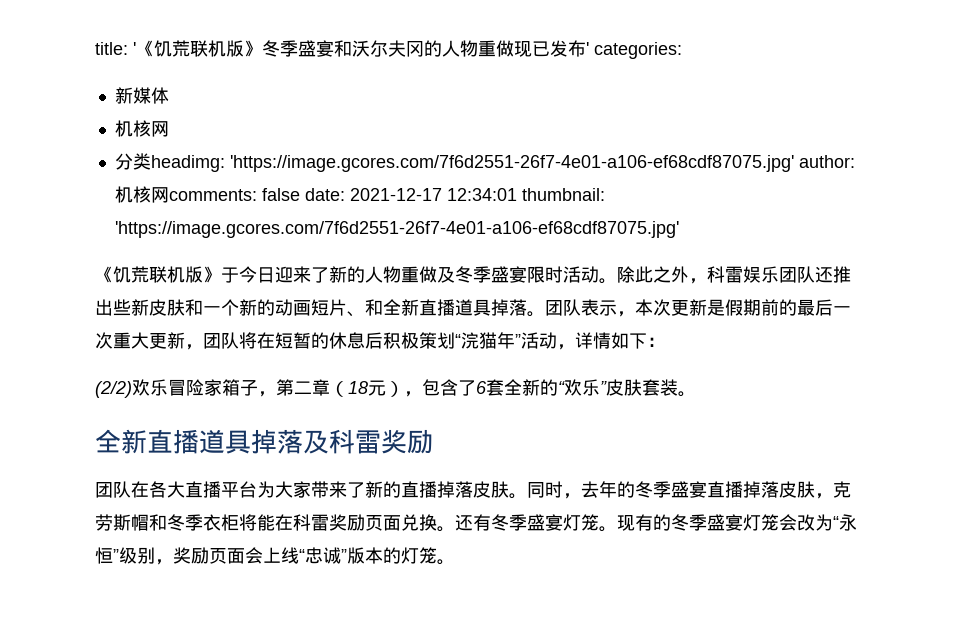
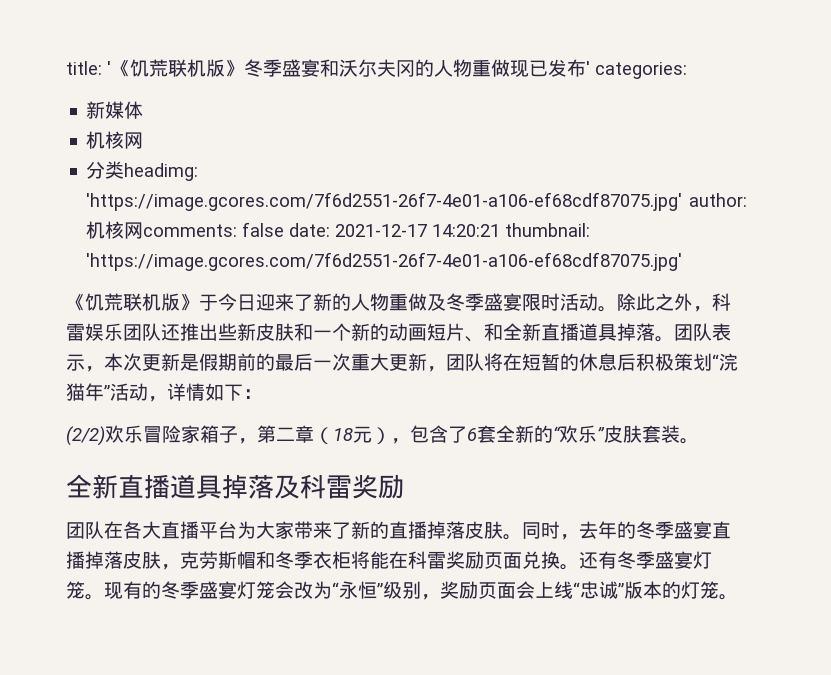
[446,188,517,201] 12:34:01 -> [432,224,501,237] 14:20:21

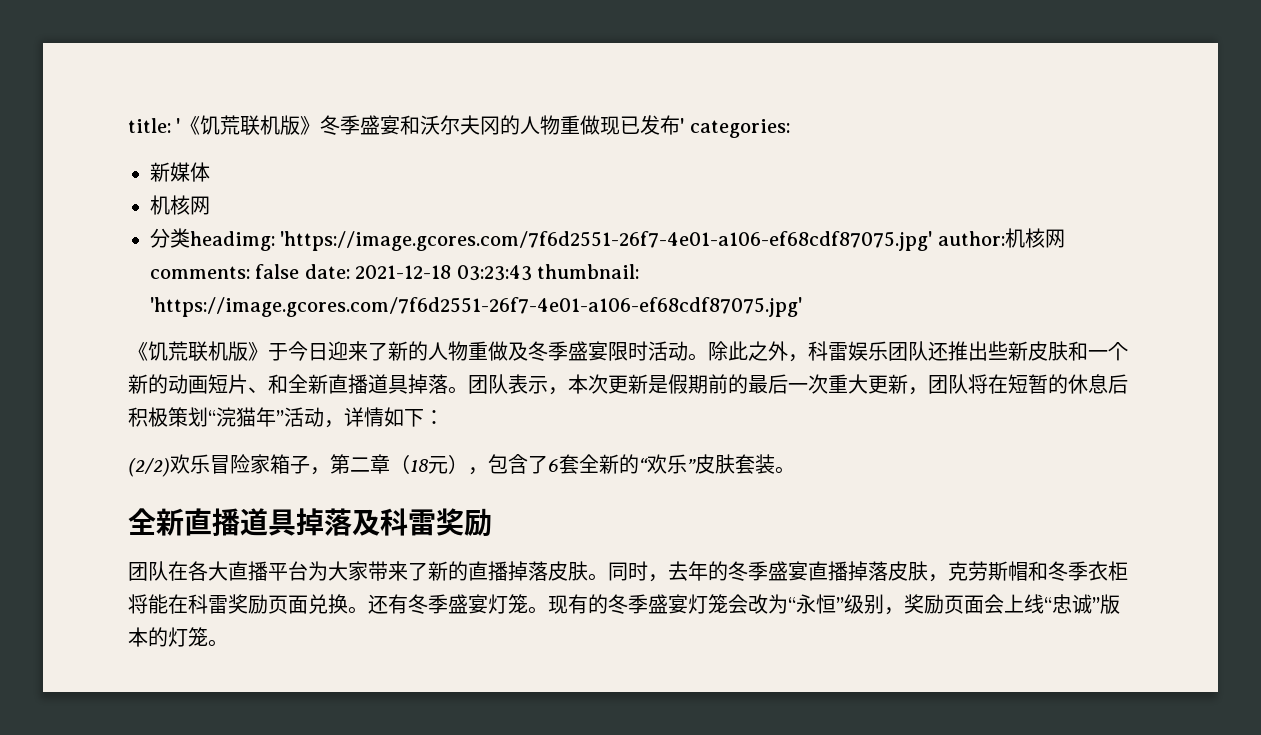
[335,224,501,237] 2021-12-17 14:20:21 -> [355,265,532,281] 2021-12-18 03:23:43

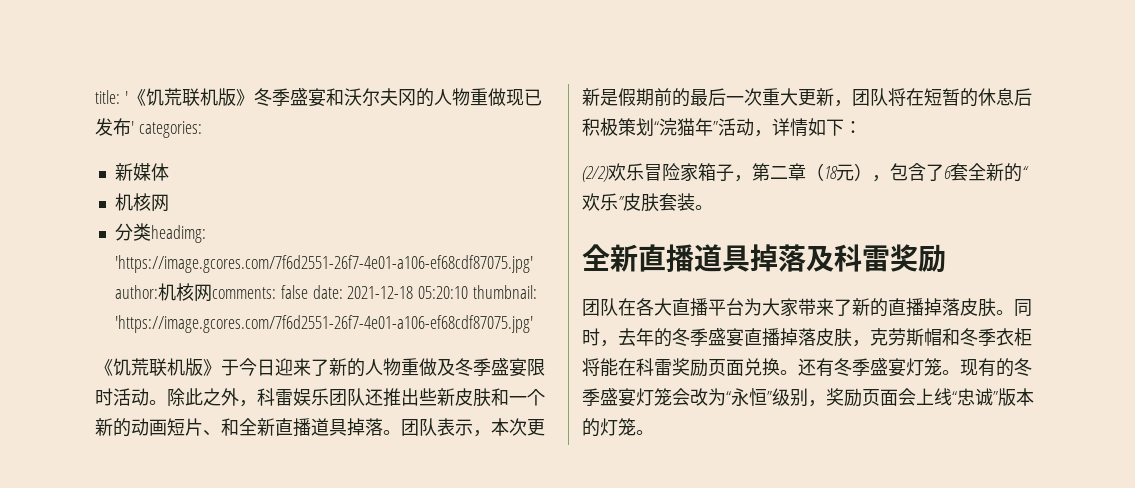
[456,265,532,281] 03:23:43 -> [418,286,469,299] 05:20:10

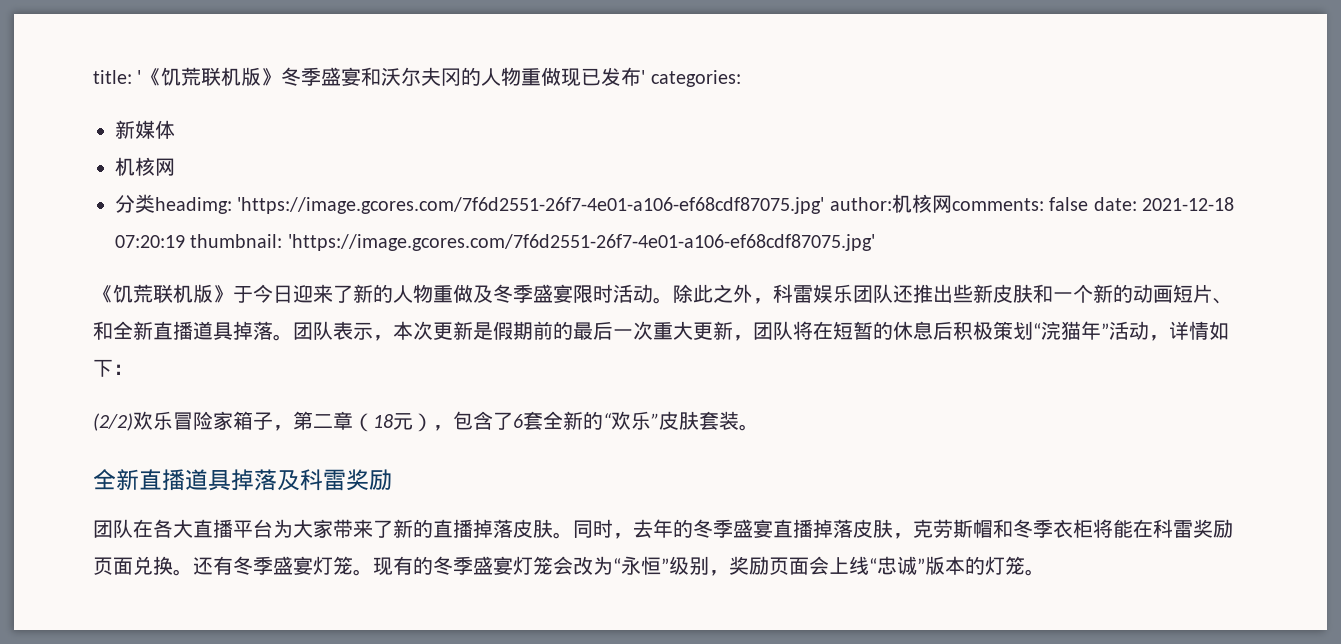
[418,286,469,299] 05:20:10 -> [115,235,185,248] 07:20:19

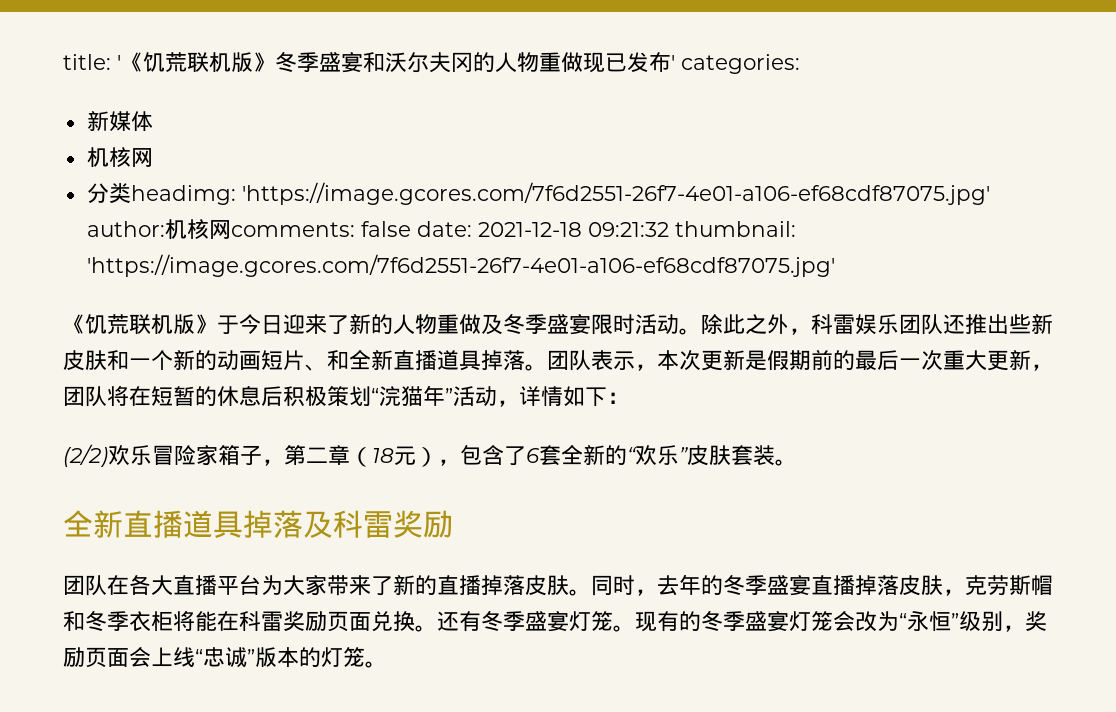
[115,235,185,248] 07:20:19 -> [587,222,669,237] 09:21:32

